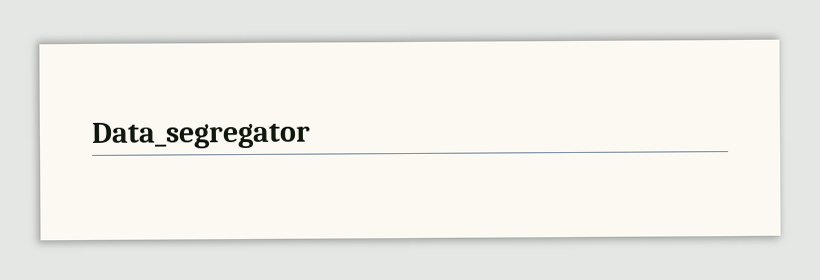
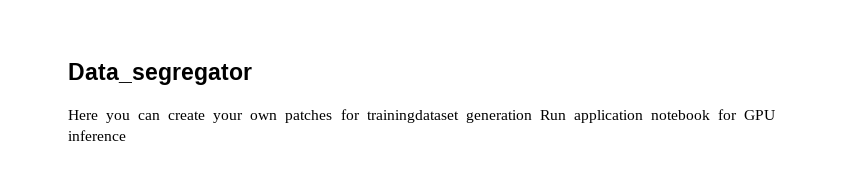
(311, 135) none -> [68,109,775,123] [68,130,126,141] // Here you can create your own patches for trainingdataset generation Run application notebook for GPU inference

